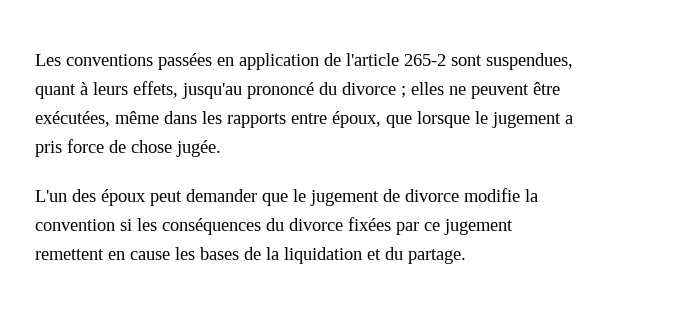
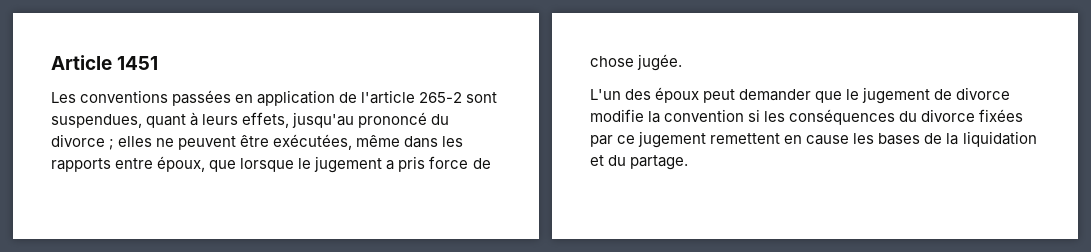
(35, 60) none -> [51,55,159,70] Article 1451 //

